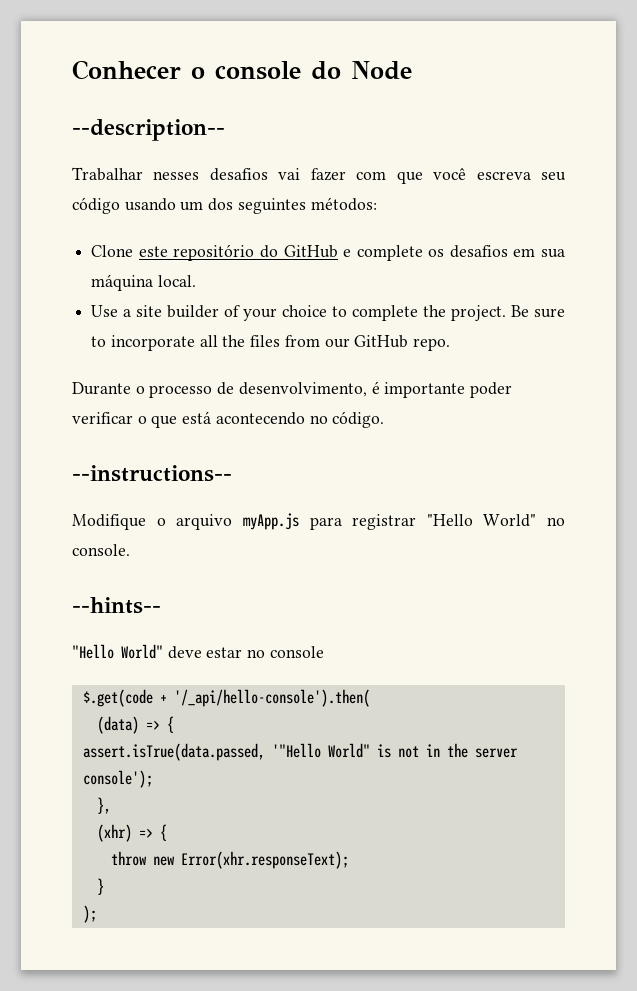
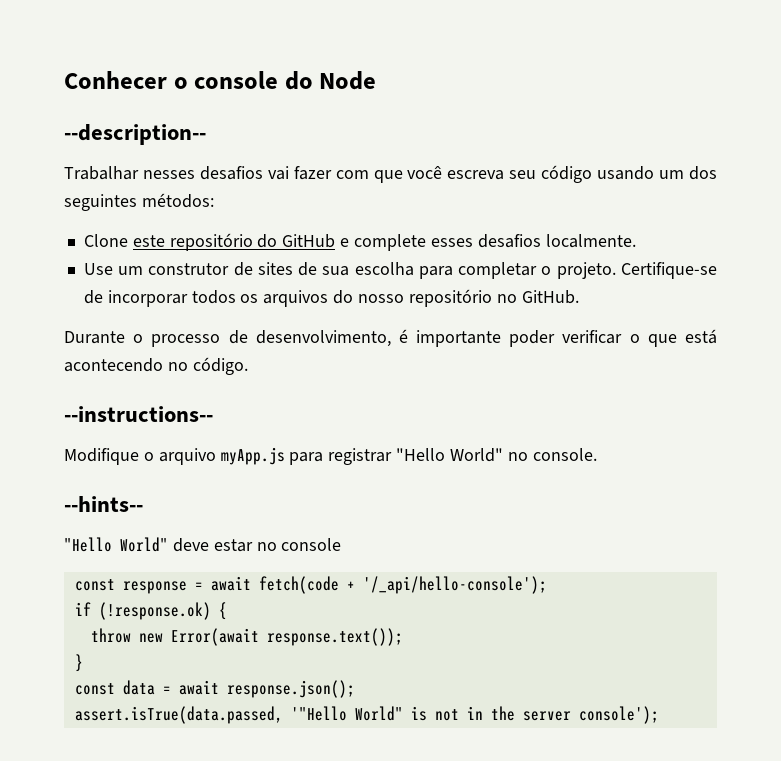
[428,245,565,258] [91,274,196,291] [91,305,565,321] [91,335,451,351] os desafios em sua máquina local. // Use a site builder of your choice to complete the project. Be sure to incorporate all the files from our GitHub repo. -> [430,234,636,248] [83,262,717,279] [83,289,579,307] esses desafios localmente. // Use um construtor de sites de sua escolha para completar o projeto. Certifique-se de incorporar todos os arquivos do nosso repositório no GitHub.
[82,689,370,707] [96,716,174,734] $.get(code + '/_api/hello-console').then( // (data) => { -> [74,576,547,594] [74,602,227,620] [90,628,403,646] [74,654,83,672] [74,680,355,698] const response = await fetch(code + '/_api/hello-console'); // if (!response.ok) { // throw new Error(await response.text()); // } // const data = await response.json();
[96,797,111,814] [96,824,167,842] [110,851,349,869] [96,878,104,895] [82,905,97,923] // }, // (xhr) => { // throw new Error(xhr.responseText); // } // ); -> (659, 715) none

